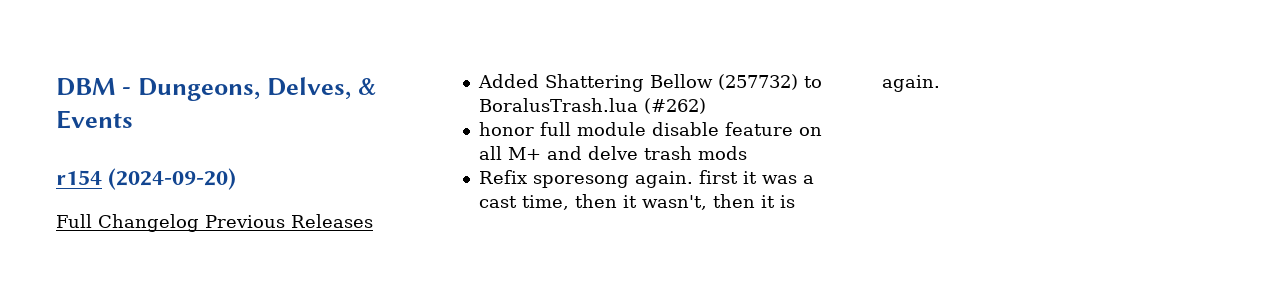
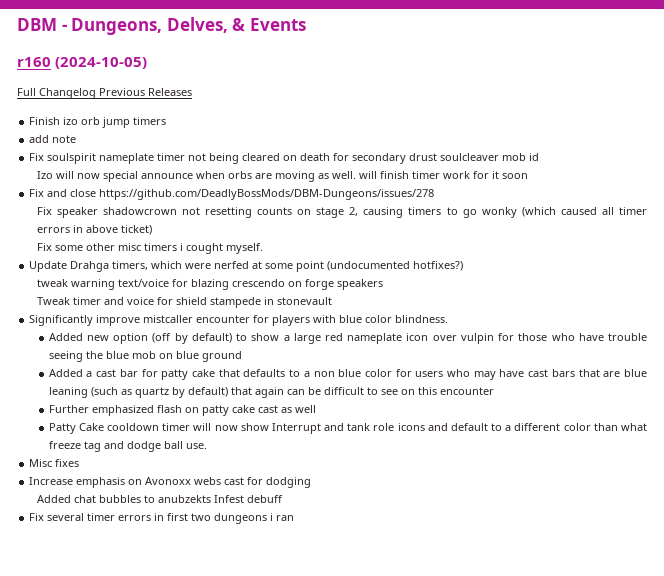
[56,168,237,190] r154 (2024-09-20) -> [17,57,148,69] r160 (2024-10-05)
[477,74,822,92] [478,98,706,114] [478,122,822,136] [478,146,747,160] [478,170,814,188] [478,194,795,210] [881,75,940,92] Added Shattering Bellow (257732) to BoralusTrash.lua (#262) // honor full module disable feature on all M+ and delve trash mods // Refix sporesong again. first it was a cast time, then it wasn't, then it is again. -> [29,117,167,128] [29,135,77,143] [29,153,540,164] [36,171,528,182] [29,189,435,200] [36,207,647,218] [36,225,152,235] [36,243,263,254] [29,261,464,272] [36,279,383,290] [36,297,332,308] [29,315,449,326] [48,333,647,344] [48,351,242,362] [48,369,647,380] [48,387,494,398] [48,405,316,416] [48,423,647,434] [48,441,207,452] [29,459,80,467] [29,477,312,488] [36,495,283,503] [29,513,295,524] Finish izo orb jump timers // add note // Fix soulspirit nameplate timer not being cleared on death for secondary drust soulcleaver mob id // Izo will now special announce when orbs are moving as well. will finish timer work for it soon // Fix and close https://github.com/DeadlyBossMods/DBM-Dungeons/issues/278 // Fix speaker shadowcrown not resetting counts on stage 2, causing timers to go wonky (which caused all timer errors in above ticket) // Fix some other misc timers i cought myself. // Update Drahga timers, which were nerfed at some point (undocumented hotfixes?) // tweak warning text/voice for blazing crescendo on forge speakers // Tweak timer and voice for shield stampede in stonevault // Significantly improve mistcaller encounter for players with blue color blindness. // Added new option (off by default) to show a large red nameplate icon over vulpin for those who have trouble seeing the blue mob on blue ground // Added a cast bar for patty cake that defaults to a non blue color for users who may have cast bars that are blue leaning (such as quartz by default) that again can be difficult to see on this encounter // Further emphasized flash on patty cake cast as well // Patty Cake cooldown timer will now show Interrupt and tank role icons and default to a different color than what freeze tag and dodge ball use. // Misc fixes // Increase emphasis on Avonoxx webs cast for dodging // Added chat bubbles to anubzekts Infest debuff // Fix several timer errors in first two dungeons i ran

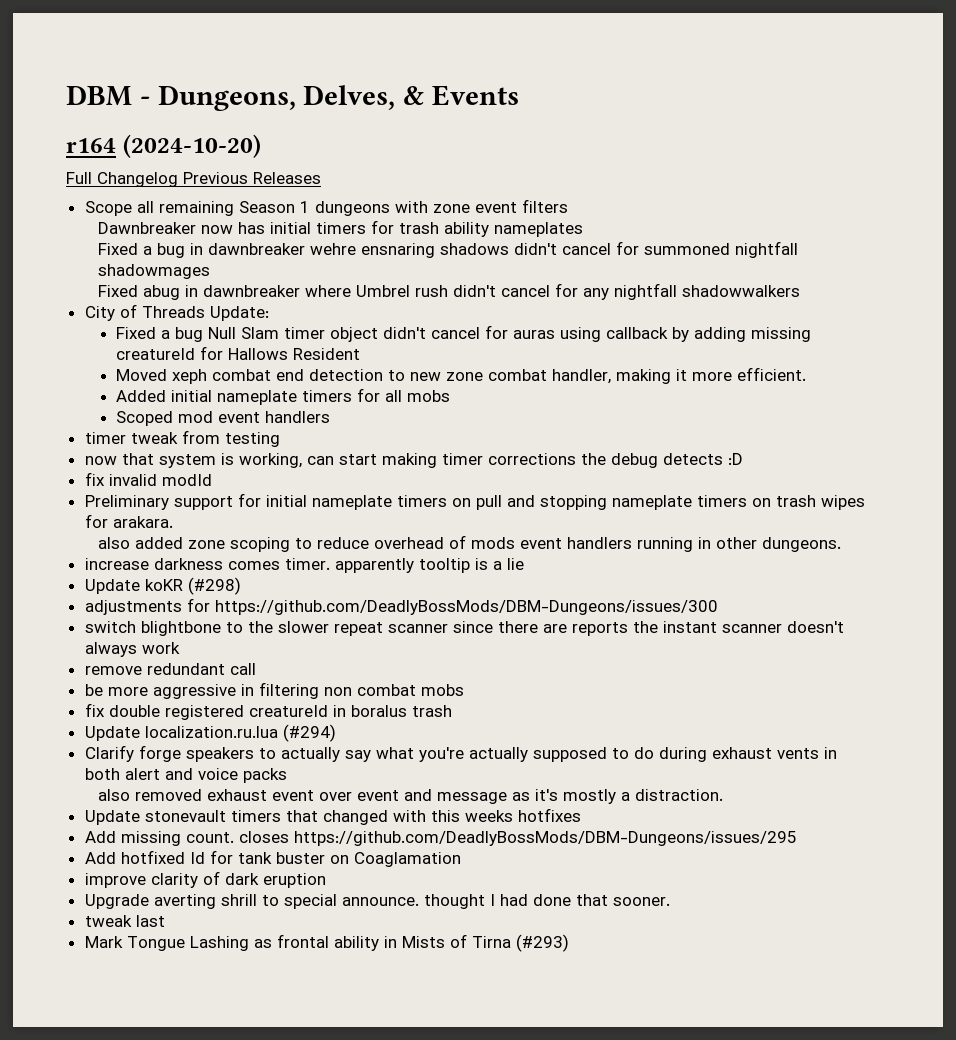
[17,57,148,69] r160 (2024-10-05) -> [66,134,261,158] r164 (2024-10-20)
[29,117,167,128] [29,135,77,143] [29,153,540,164] [36,171,528,182] [29,189,435,200] [36,207,647,218] [36,225,152,235] [36,243,263,254] [29,261,464,272] [36,279,383,290] [36,297,332,308] [29,315,449,326] [48,333,647,344] [48,351,242,362] [48,369,647,380] [48,387,494,398] [48,405,316,416] [48,423,647,434] [48,441,207,452] [29,459,80,467] [29,477,312,488] [36,495,283,503] [29,513,295,524] Finish izo orb jump timers // add note // Fix soulspirit nameplate timer not being cleared on death for secondary drust soulcleaver mob id // Izo will now special announce when orbs are moving as well. will finish timer work for it soon // Fix and close https://github.com/DeadlyBossMods/DBM-Dungeons/issues/278 // Fix speaker shadowcrown not resetting counts on stage 2, causing timers to go wonky (which caused all timer errors in above ticket) // Fix some other misc timers i cought myself. // Update Drahga timers, which were nerfed at some point (undocumented hotfixes?) // tweak warning text/voice for blazing crescendo on forge speakers // Tweak timer and voice for shield stampede in stonevault // Significantly improve mistcaller encounter for players with blue color blindness. // Added new option (off by default) to show a large red nameplate icon over vulpin for those who have trouble seeing the blue mob on blue ground // Added a cast bar for patty cake that defaults to a non blue color for users who may have cast bars that are blue leaning (such as quartz by default) that again can be difficult to see on this encounter // Further emphasized flash on patty cake cast as well // Patty Cake cooldown timer will now show Interrupt and tank role icons and default to a different color than what freeze tag and dodge ball use. // Misc fixes // Increase emphasis on Avonoxx webs cast for dodging // Added chat bubbles to anubzekts Infest debuff // Fix several timer errors in first two dungeons i ran -> [84,199,568,216] [97,220,583,237] [97,241,798,258] [97,264,210,279] [97,283,800,300] [84,304,269,321] [116,325,812,342] [116,346,361,360] [116,367,807,384] [116,388,451,405] [116,411,331,426] [84,430,280,447] [84,453,743,468] [84,472,212,486] [84,493,865,510] [84,514,173,528] [97,535,841,552] [84,558,524,573] [84,577,241,595] [84,598,718,615] [84,621,844,636] [84,642,180,657] [84,663,256,675] [84,682,464,699] [84,703,452,720] [84,724,336,742] [84,745,837,762] [84,768,287,783] [97,789,723,804] [84,808,581,825] [84,831,797,846] [84,850,461,867] [84,871,326,888] [84,894,670,909] [84,915,165,927] [84,934,569,952] Scope all remaining Season 1 dungeons with zone event filters // Dawnbreaker now has initial timers for trash ability nameplates // Fixed a bug in dawnbreaker wehre ensnaring shadows didn't cancel for summoned nightfall shadowmages // Fixed abug in dawnbreaker where Umbrel rush didn't cancel for any nightfall shadowwalkers // City of Threads Update: // Fixed a bug Null Slam timer object didn't cancel for auras using callback by adding missing creatureId for Hallows Resident // Moved xeph combat end detection to new zone combat handler, making it more efficient. // Added initial nameplate timers for all mobs // Scoped mod event handlers // timer tweak from testing // now that system is working, can start making timer corrections the debug detects :D // fix invalid modId // Preliminary support for initial nameplate timers on pull and stopping nameplate timers on trash wipes for arakara. // also added zone scoping to reduce overhead of mods event handlers running in other dungeons. // increase darkness comes timer. apparently tooltip is a lie // Update koKR (#298) // adjustments for https://github.com/DeadlyBossMods/DBM-Dungeons/issues/300 // switch blightbone to the slower repeat scanner since there are reports the instant scanner doesn't always work // remove redundant call // be more aggressive in filtering non combat mobs // fix double registered creatureId in boralus trash // Update localization.ru.lua (#294) // Clarify forge speakers to actually say what you're actually supposed to do during exhaust vents in both alert and voice packs // also removed exhaust event over event and message as it's mostly a distraction. // Update stonevault timers that changed with this weeks hotfixes // Add missing count. closes https://github.com/DeadlyBossMods/DBM-Dungeons/issues/295 // Add hotfixed Id for tank buster on Coaglamation // improve clarity of dark eruption // Upgrade averting shrill to special announce. thought I had done that sooner. // tweak last // Mark Tongue Lashing as frontal ability in Mists of Tirna (#293)

